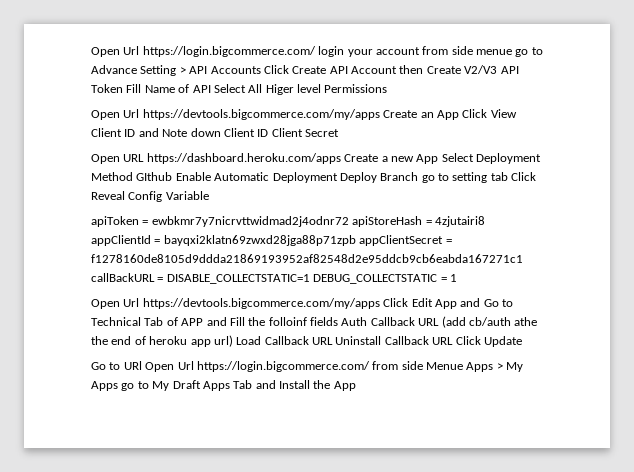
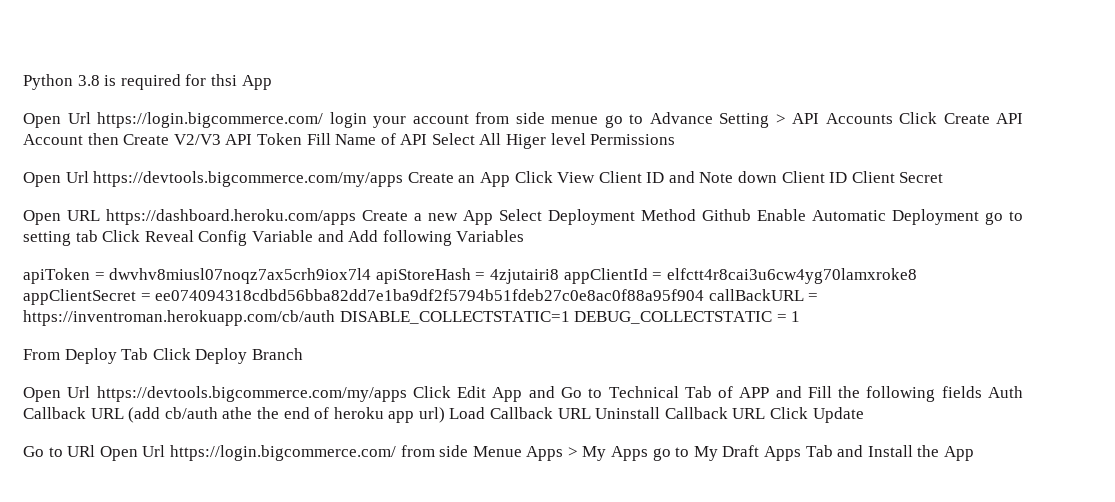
(91, 52) none -> [23,74,272,90] Python 3.8 is required for thsi App //
[136,172,173,181] GIthub -> [702,209,751,221] Github
[339,172,419,183] Deploy Branch -> (979, 217) none
(209, 195) none -> [317,230,525,246] and Add following Variables
[151,216,349,227] ewbkmr7y7nicrvttwidmad2j4odnr72 -> [109,268,372,284] dwvhv8miusl07noqz7ax5crh9iox7l4
[163,235,356,246] bayqxi2klatn69zwxd28jga88p71zpb -> [666,268,917,284] elfctt4r8cai3u6cw4yg70lamxroke8
[91,254,523,263] f1278160de8105d9ddda21869193952af82548d2e95ddcb9cb6eabda167271c1 -> [155,289,705,301] ee074094318cdbd56bba82dd7e1ba9df2f5794b51fdeb27c0e8ac0f88a95f904
(164, 279) none -> [23,310,335,326] https://inventroman.herokuapp.com/cb/auth
(457, 278) none -> [23,348,303,364] // From Deploy Tab Click Deploy Branch
[268,317,307,326] folloinf -> [866,386,936,402] following

